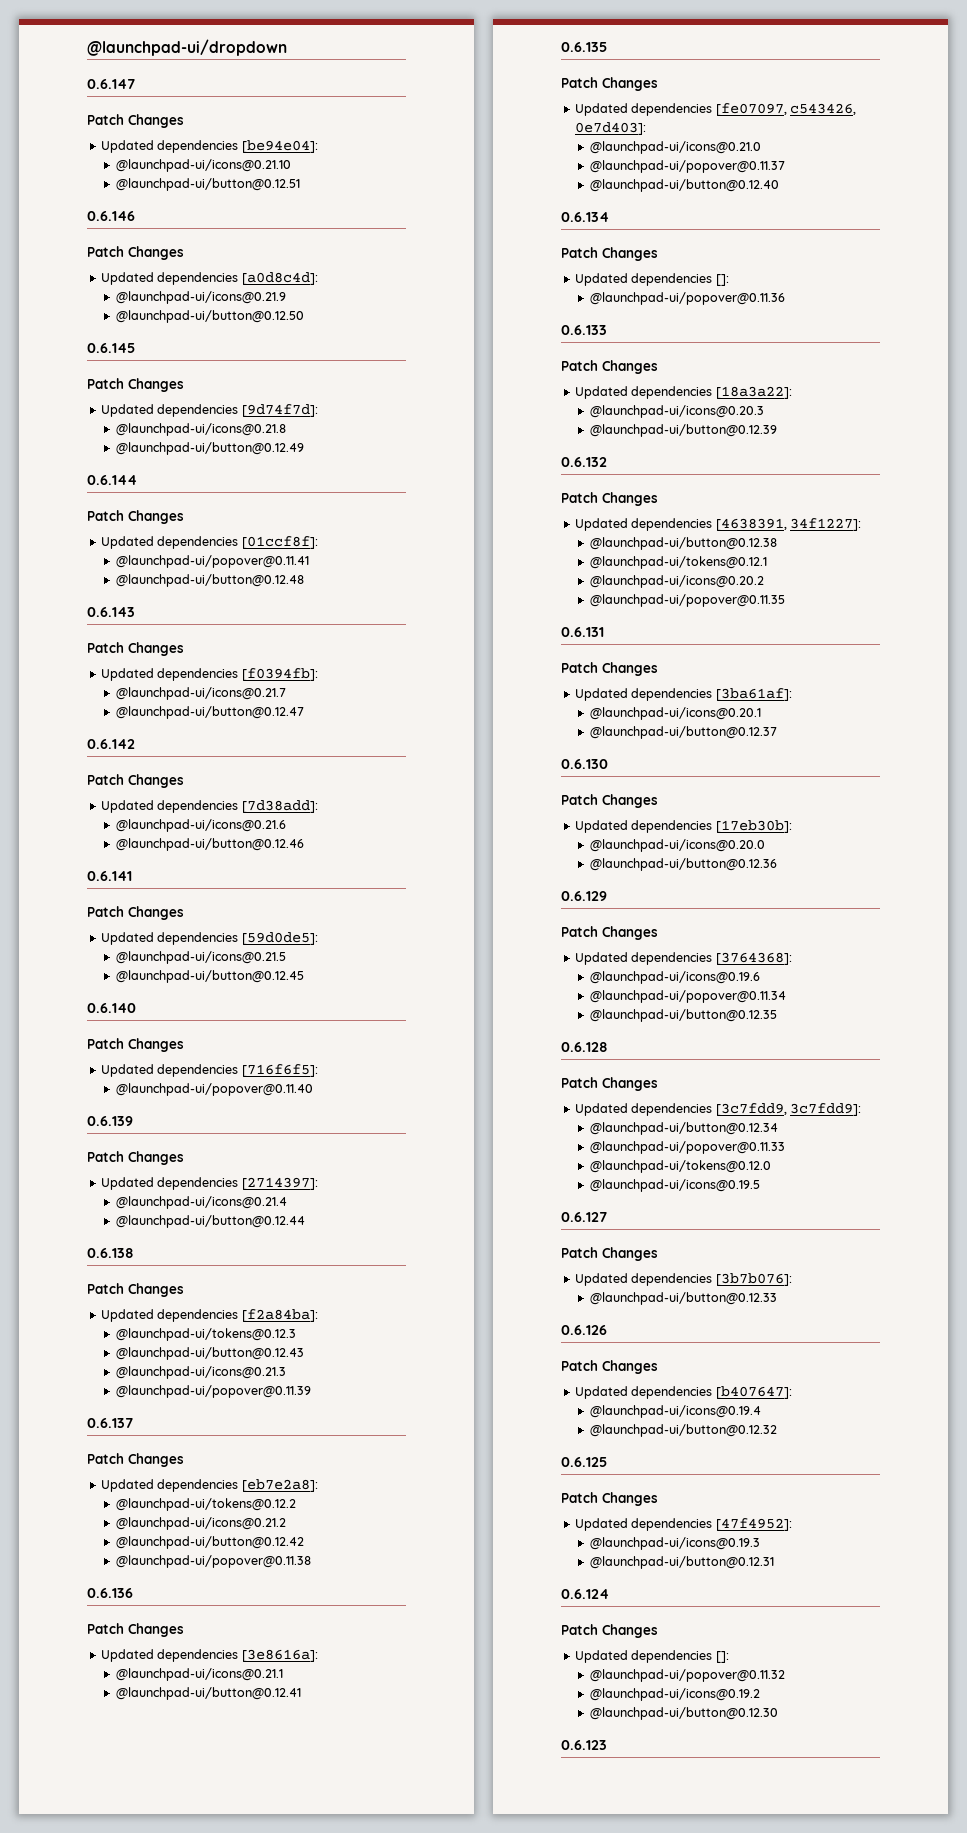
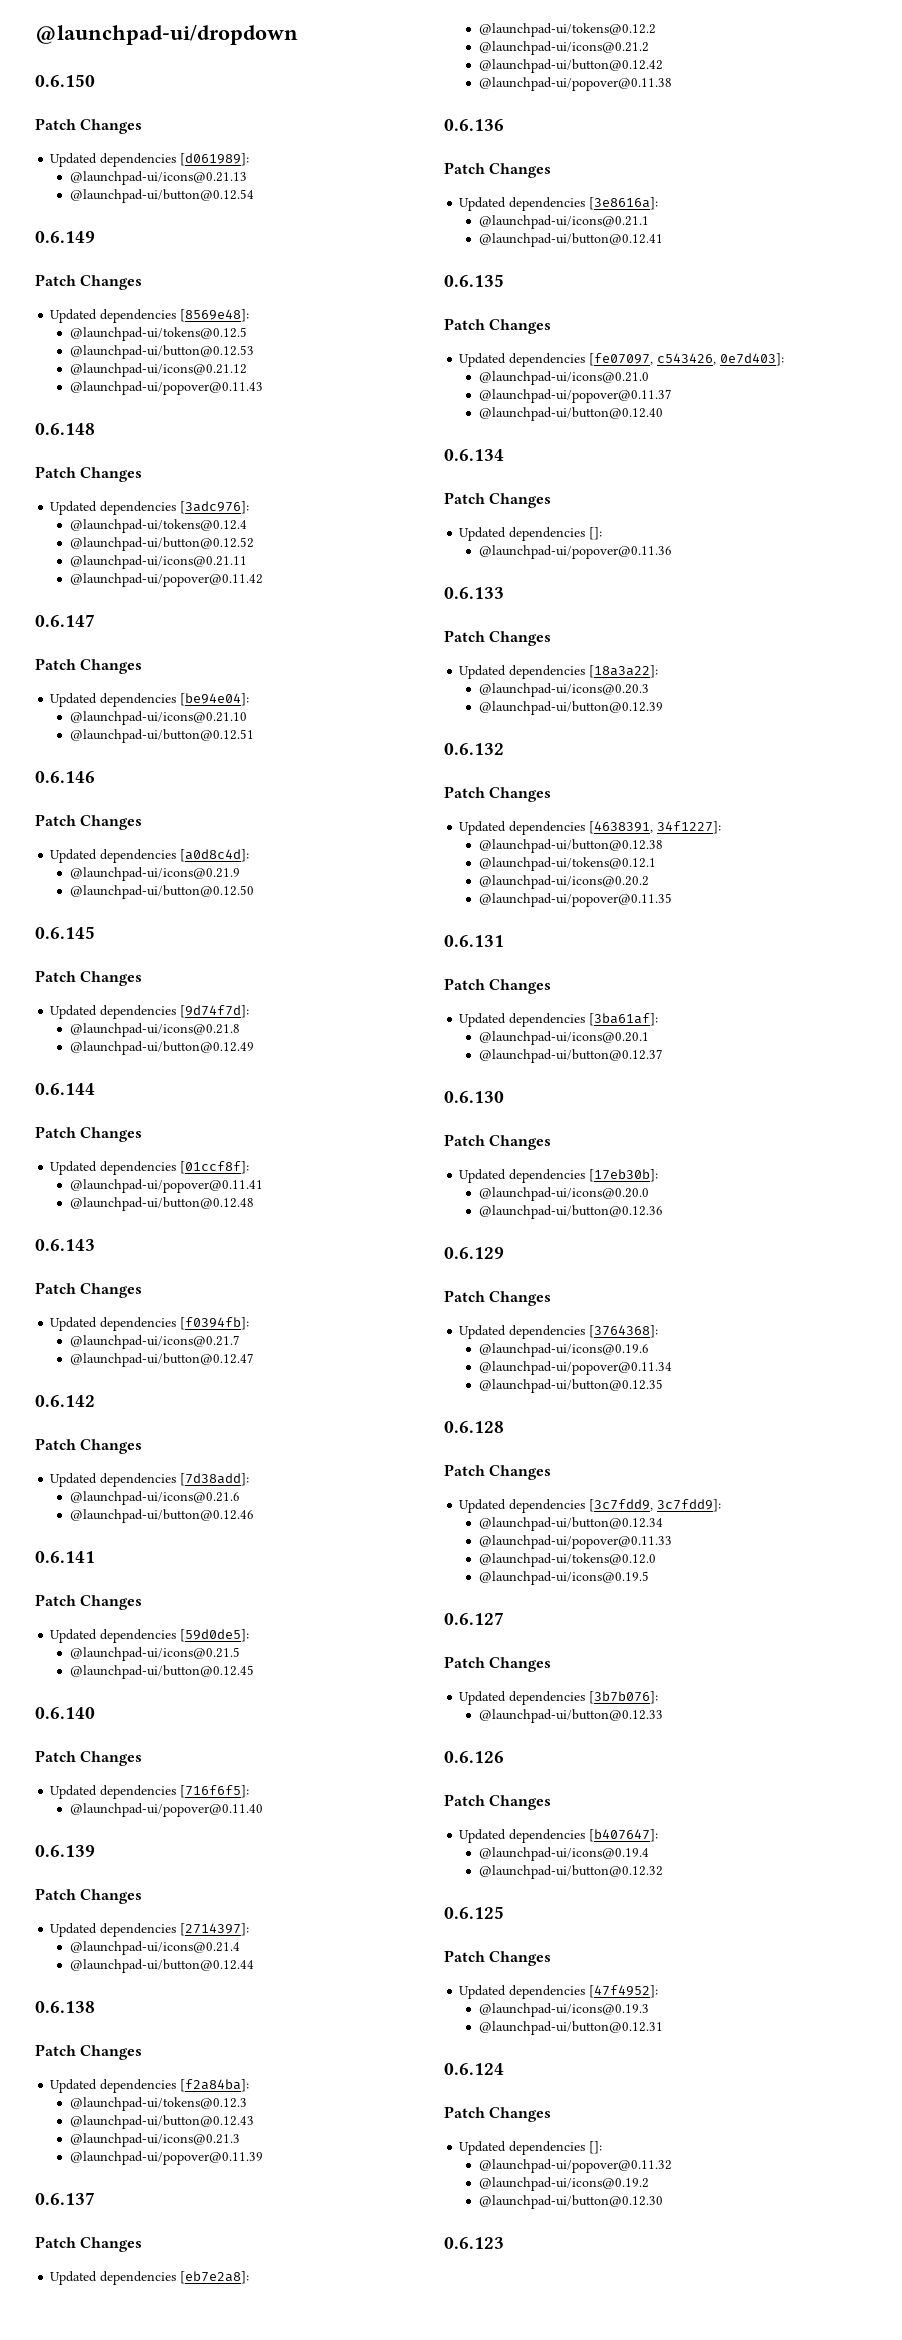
(287, 47) none -> [35,74,95,87] [35,118,143,134] [50,153,250,167] [69,171,247,185] [69,189,254,203] [35,231,95,243] [35,274,143,290] [50,309,250,323] [69,327,247,341] [69,345,254,359] [69,363,247,377] [69,381,263,395] [35,423,95,435] [35,466,143,482] [50,501,250,515] [69,519,247,533] [69,537,254,551] [69,555,247,569] [69,573,263,587] // 0.6.150 // Patch Changes // Updated dependencies [d061989]: // @launchpad-ui/icons@0.21.13 // @launchpad-ui/button@0.12.54 // 0.6.149 // Patch Changes // Updated dependencies [8569e48]: // @launchpad-ui/tokens@0.12.5 // @launchpad-ui/button@0.12.53 // @launchpad-ui/icons@0.21.12 // @launchpad-ui/popover@0.11.43 // 0.6.148 // Patch Changes // Updated dependencies [3adc976]: // @launchpad-ui/tokens@0.12.4 // @launchpad-ui/button@0.12.52 // @launchpad-ui/icons@0.21.11 // @launchpad-ui/popover@0.11.42

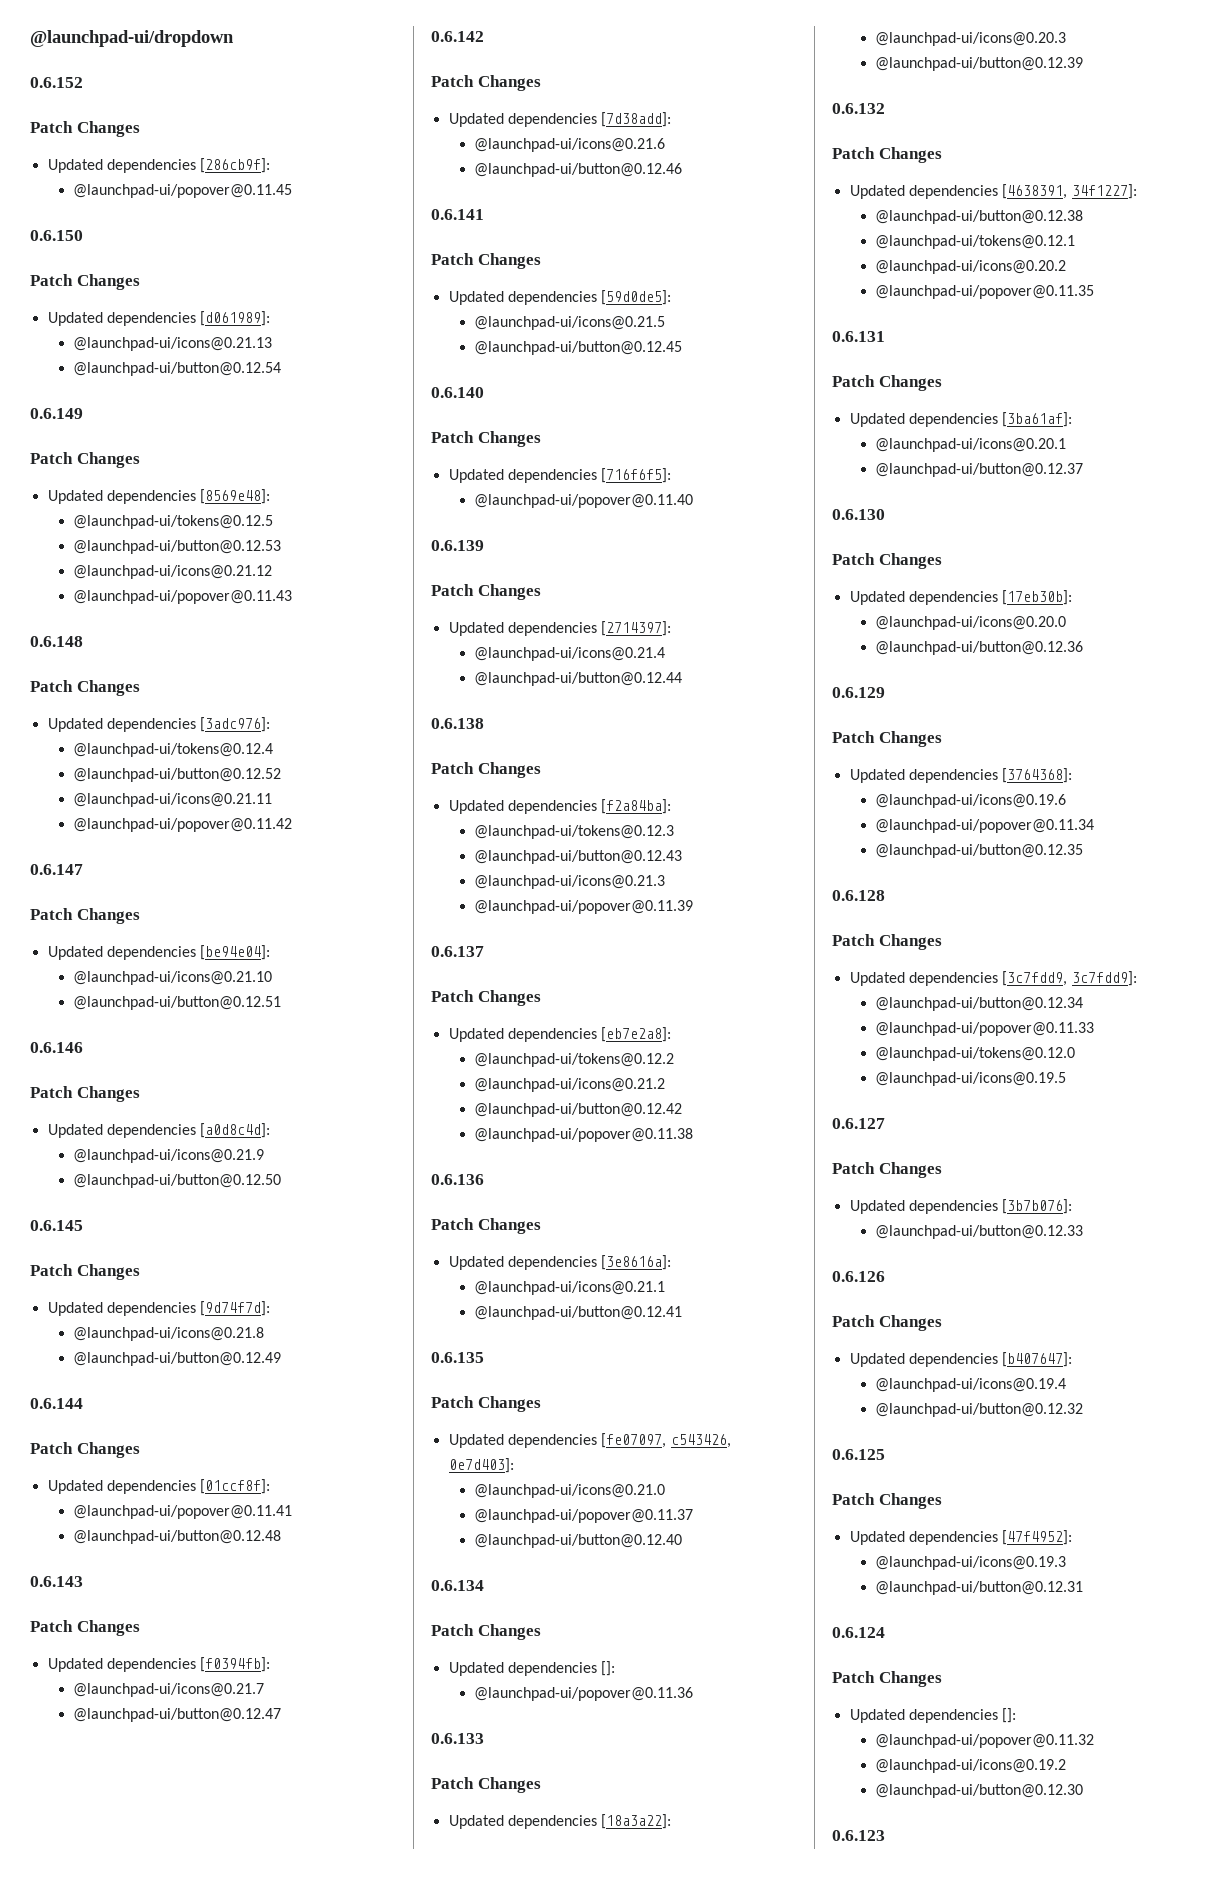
(298, 35) none -> [30,77,83,88] [30,121,140,137] [47,158,271,173] [73,184,293,198] // 0.6.152 // Patch Changes // Updated dependencies [286cb9f]: // @launchpad-ui/popover@0.11.45

